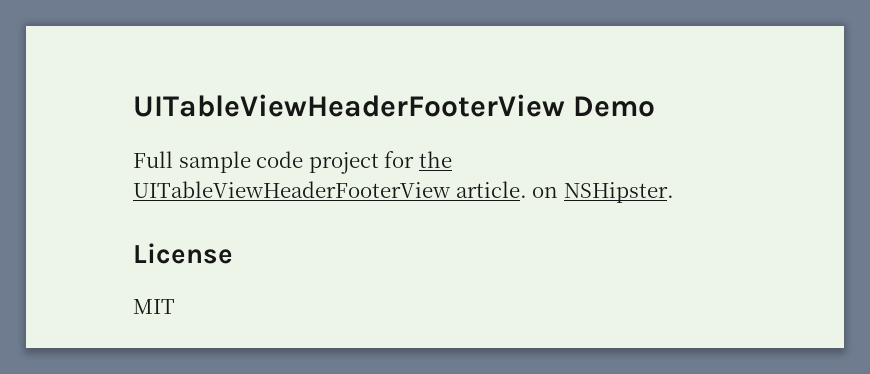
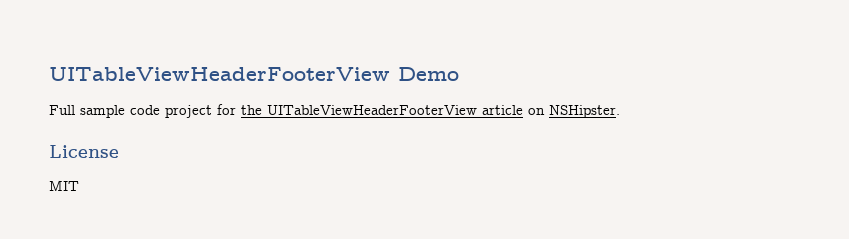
[455,181,527,198] article. -> [482,105,523,115] article

